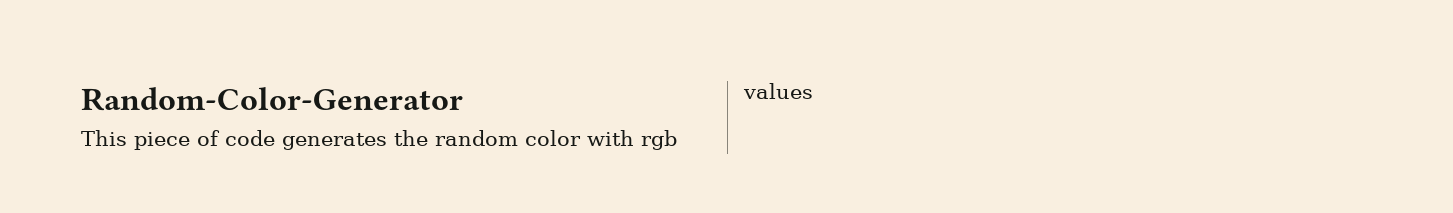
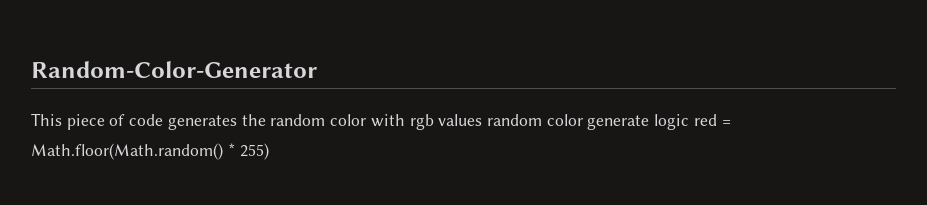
(813, 91) none -> [486,114,731,130] [31,143,270,160] random color generate logic red = Math.floor(Math.random() * 255)

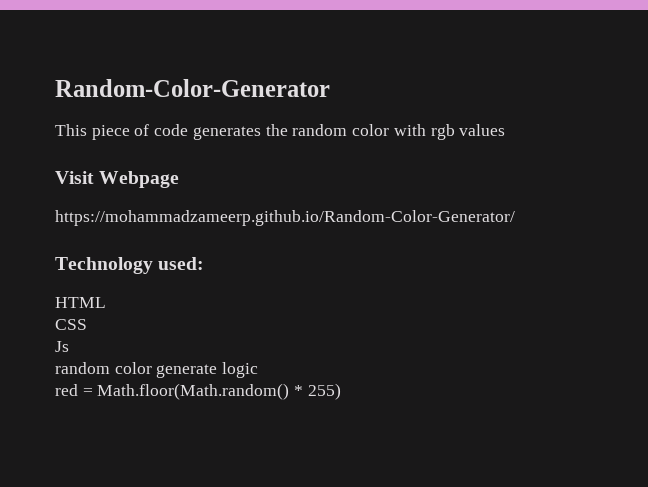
(483, 120) none -> [55,171,180,188] [55,210,515,226] [55,257,205,274] [55,297,106,308] [55,319,87,330] [55,341,69,352] // Visit Webpage // https://mohammadzameerp.github.io/Random-Color-Generator/ // Technology used: // HTML // CSS // Js //
(690, 122) none -> (259, 370) //

